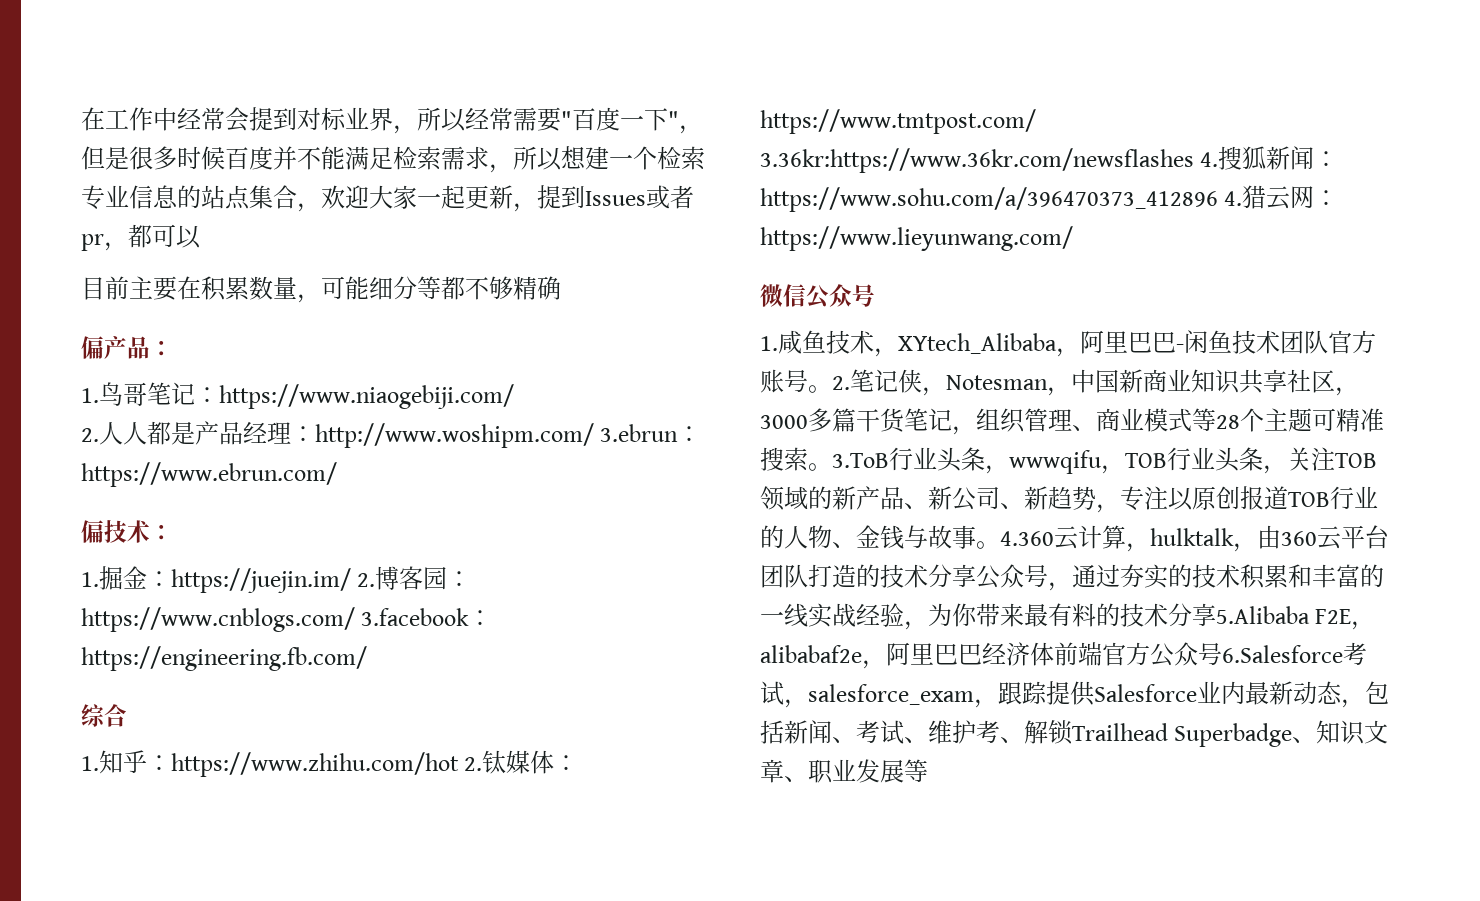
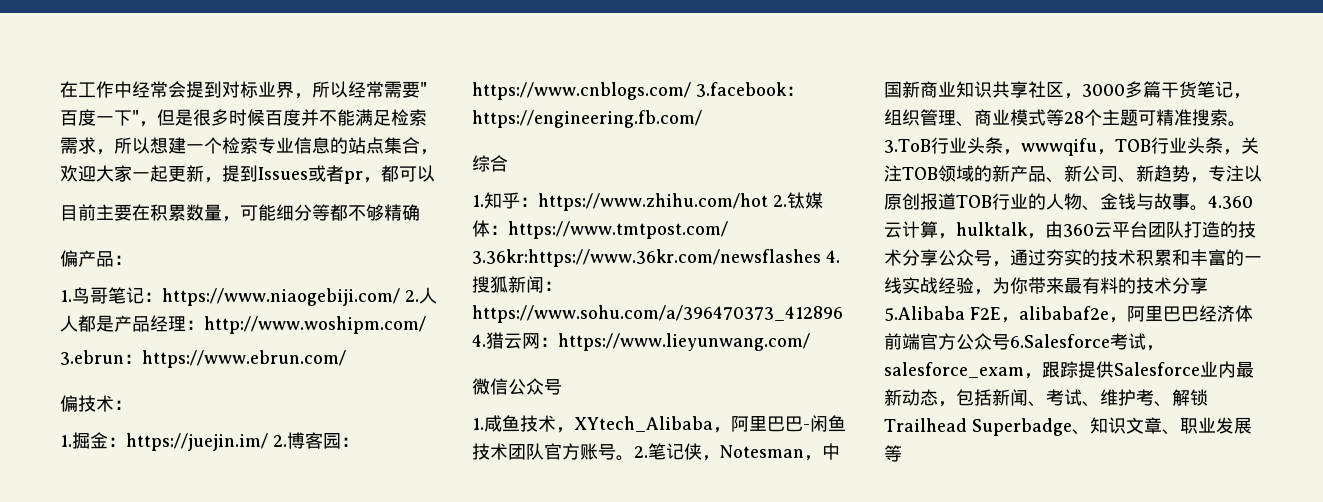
(514, 396) // -> (400, 297) none
(594, 435) none -> (426, 325) //

